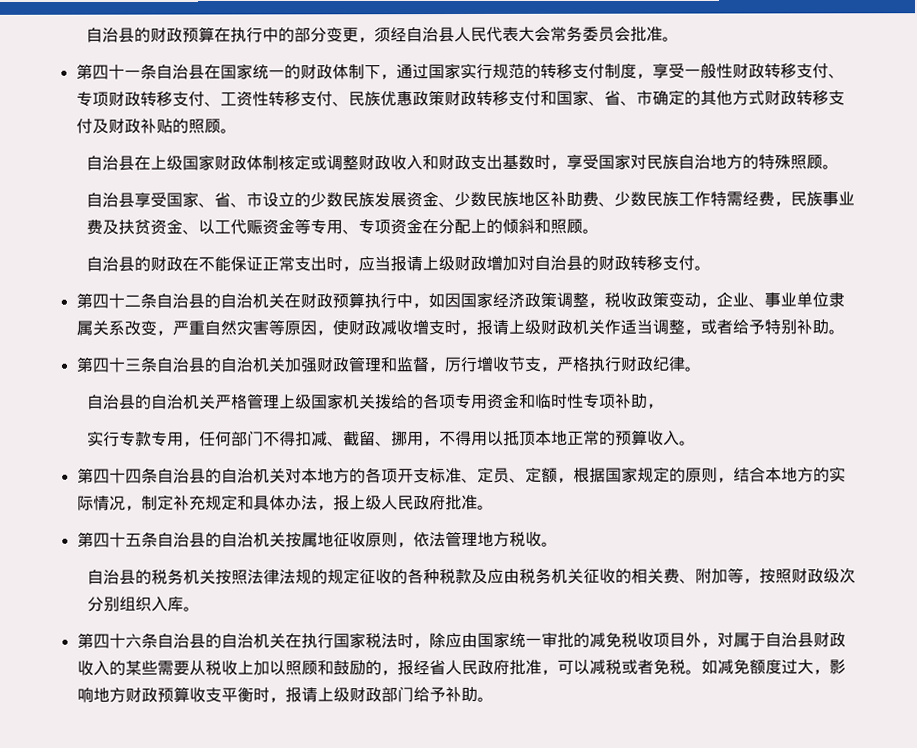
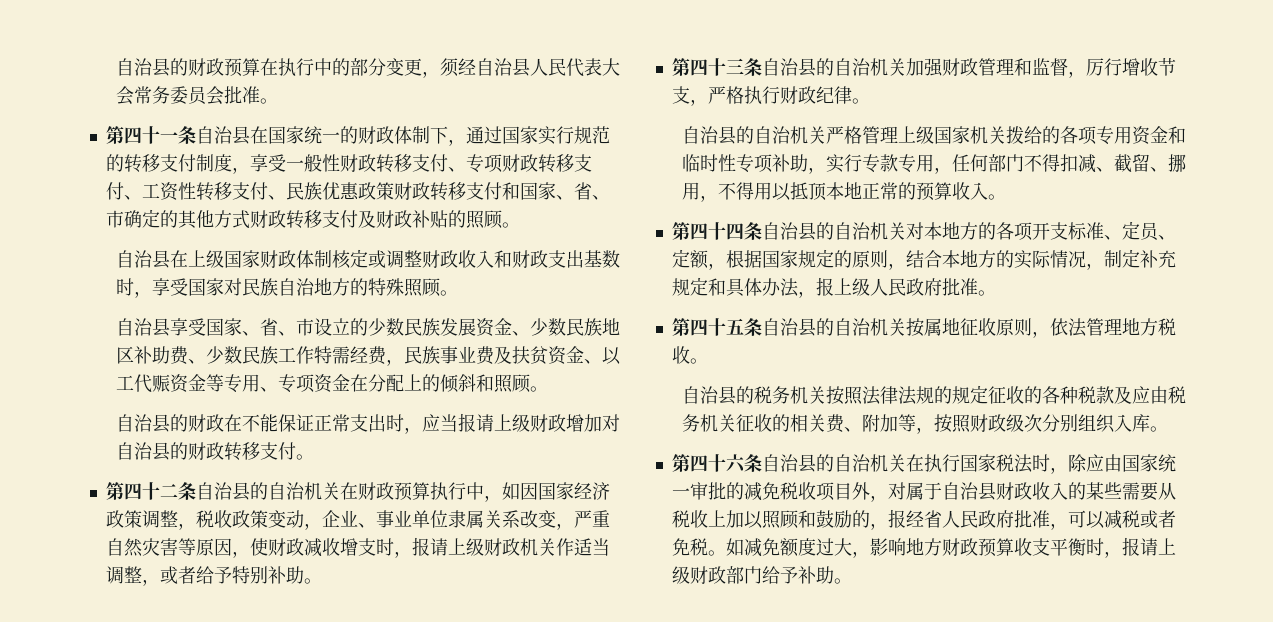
(665, 406) // -> (826, 170) none

